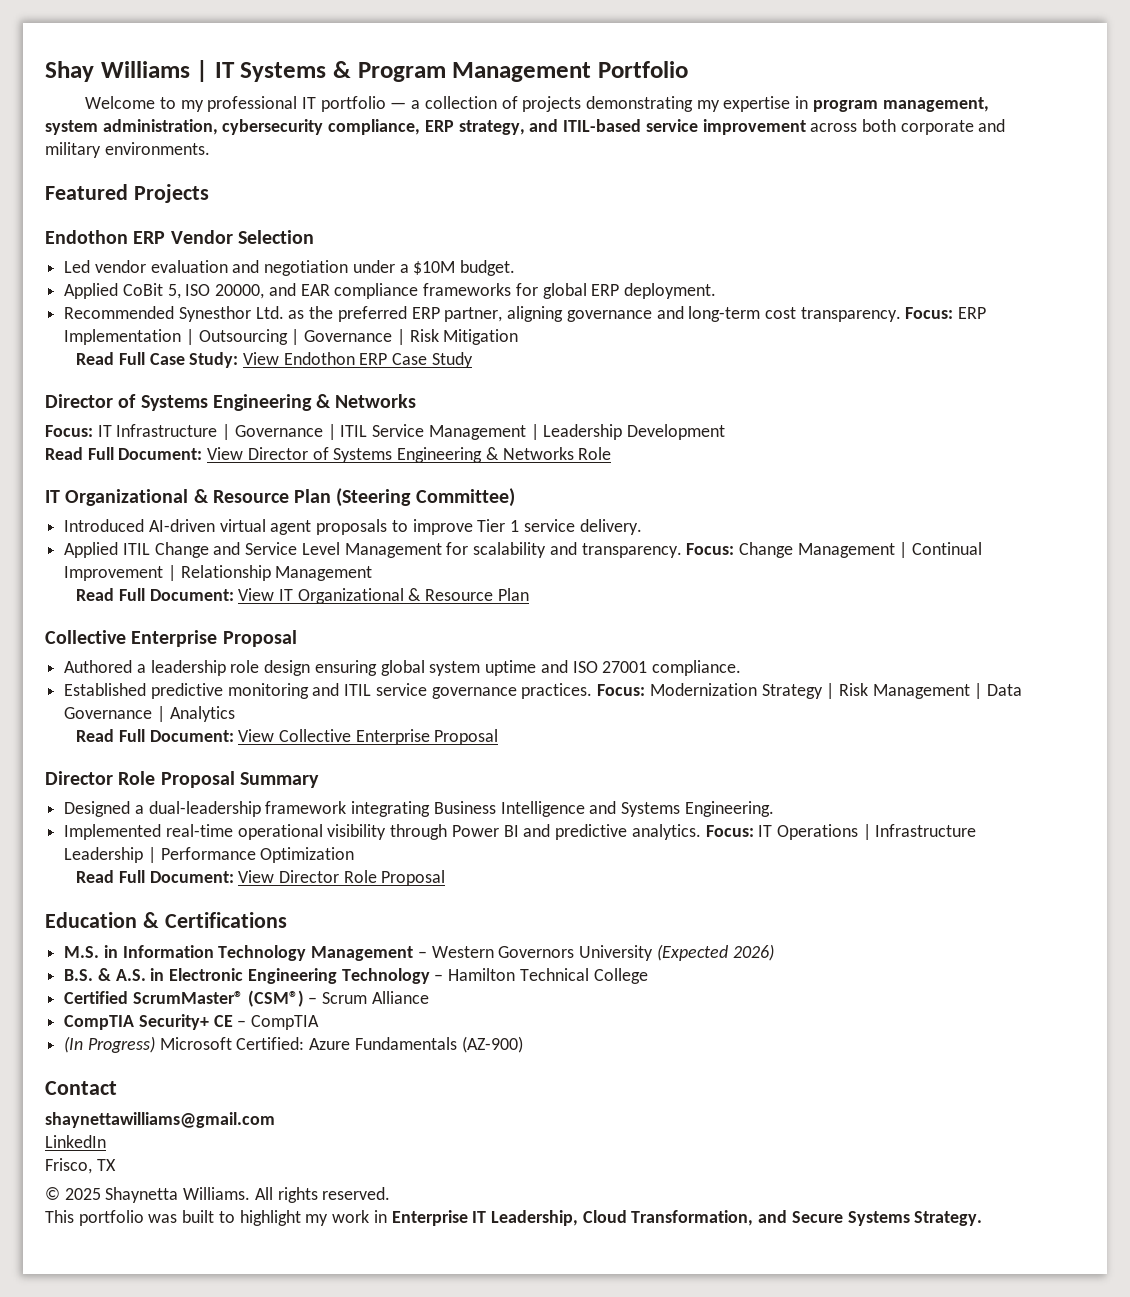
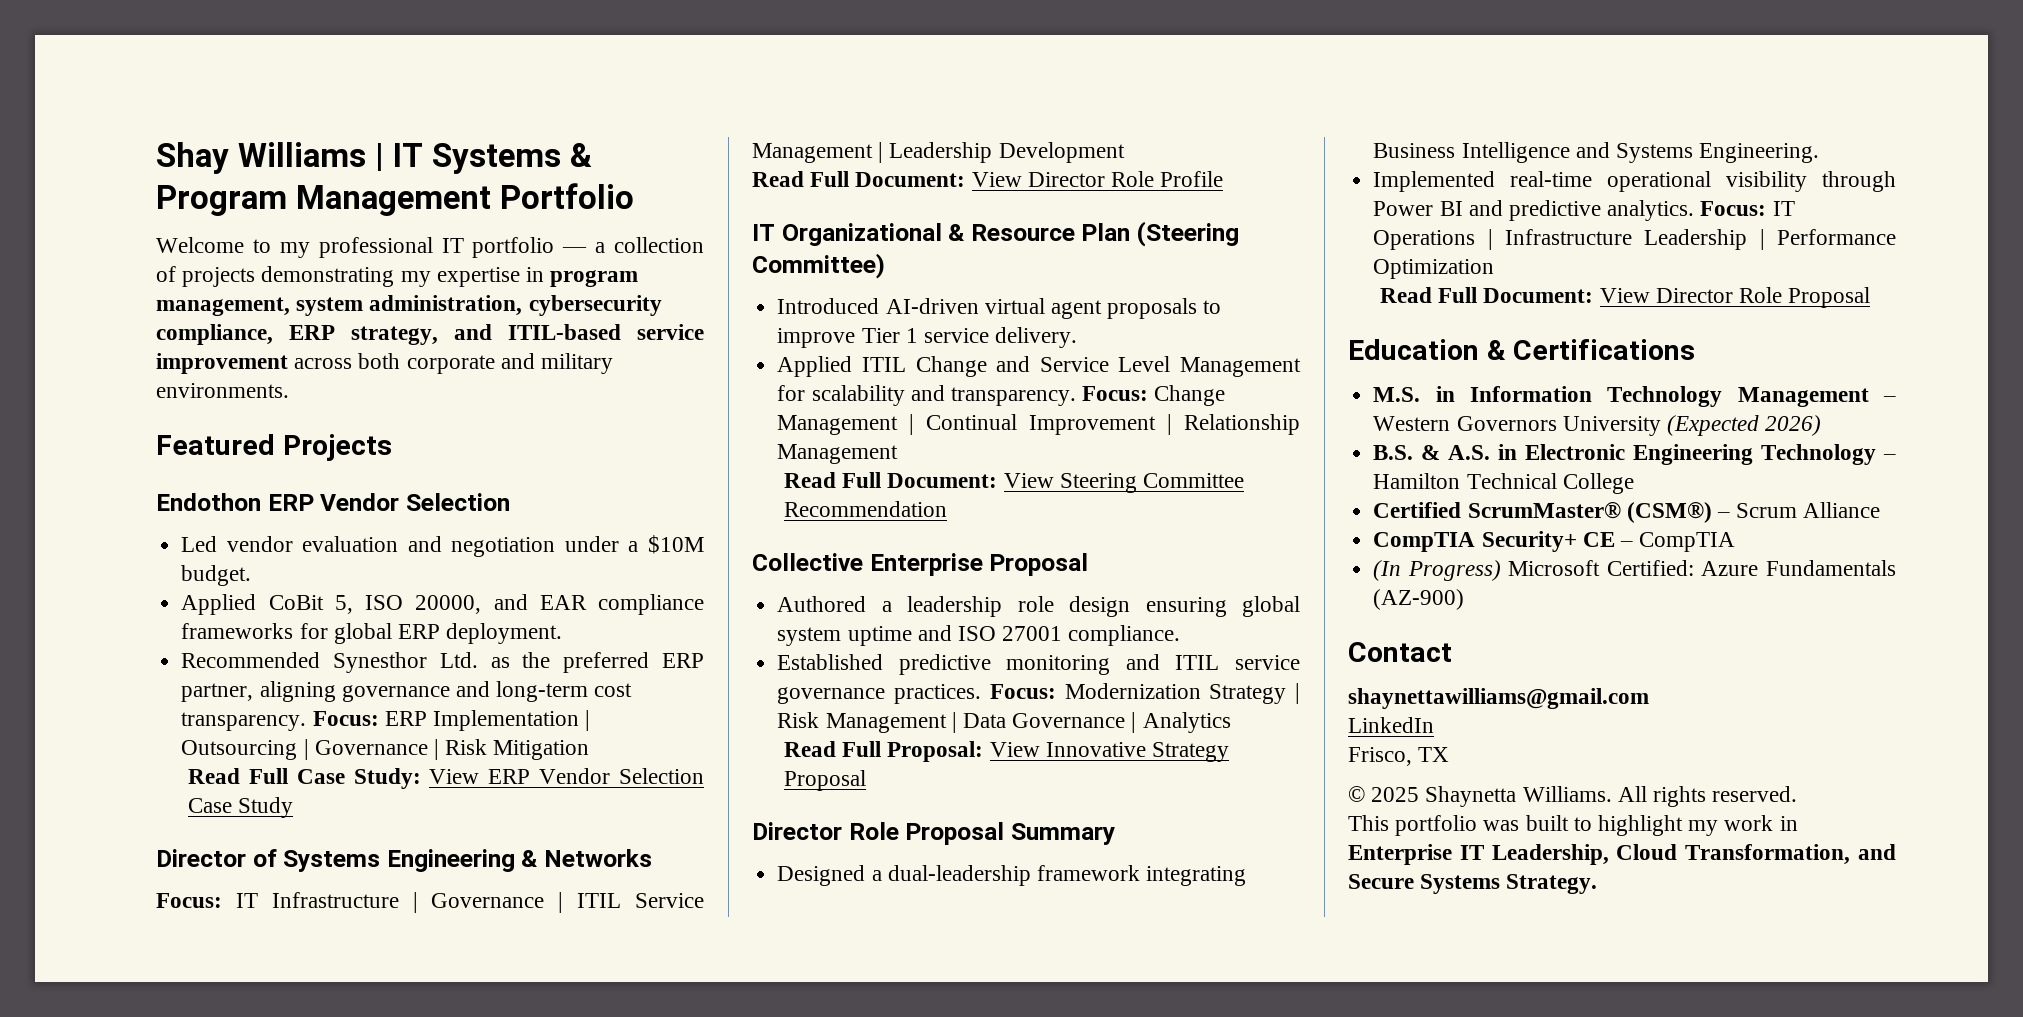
[283,352,388,365] Endothon ERP -> [488,768,704,784] ERP Vendor Selection
[312,447,612,463] of Systems Engineering & Networks Role -> [1111,171,1224,187] Role Profile
[279,588,529,604] IT Organizational & Resource Plan -> [1059,473,1245,493] [784,501,948,517] Steering Committee Recommendation
[149,729,430,745] Document: View Collective Enterprise -> [887,741,1230,762] Proposal: View Innovative Strategy

